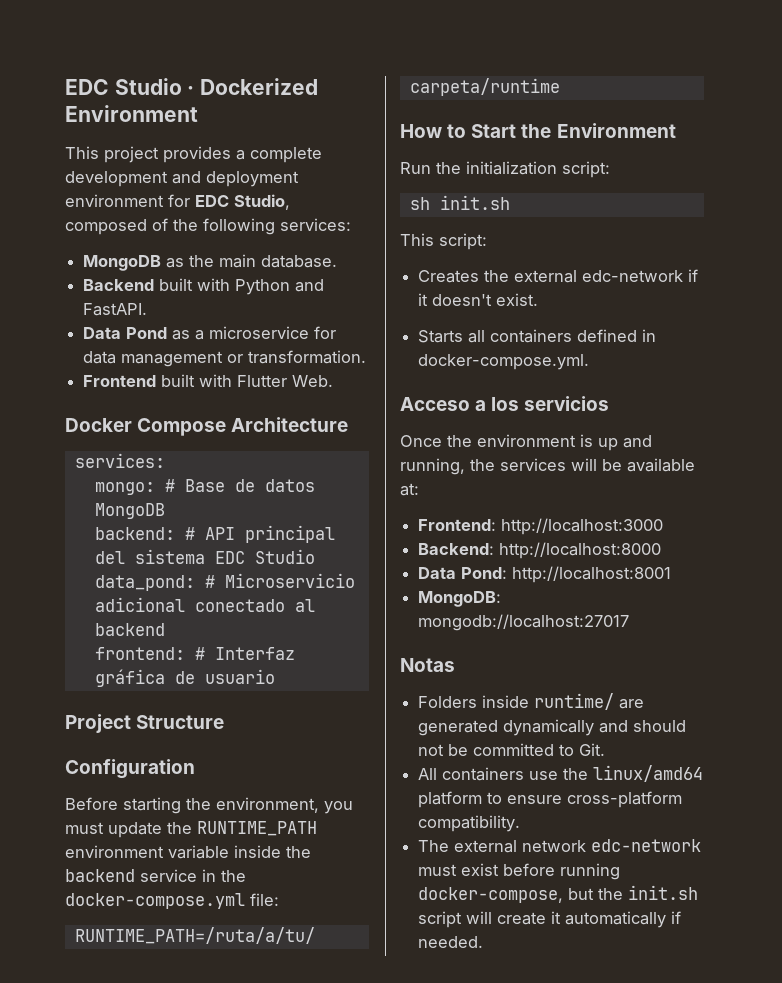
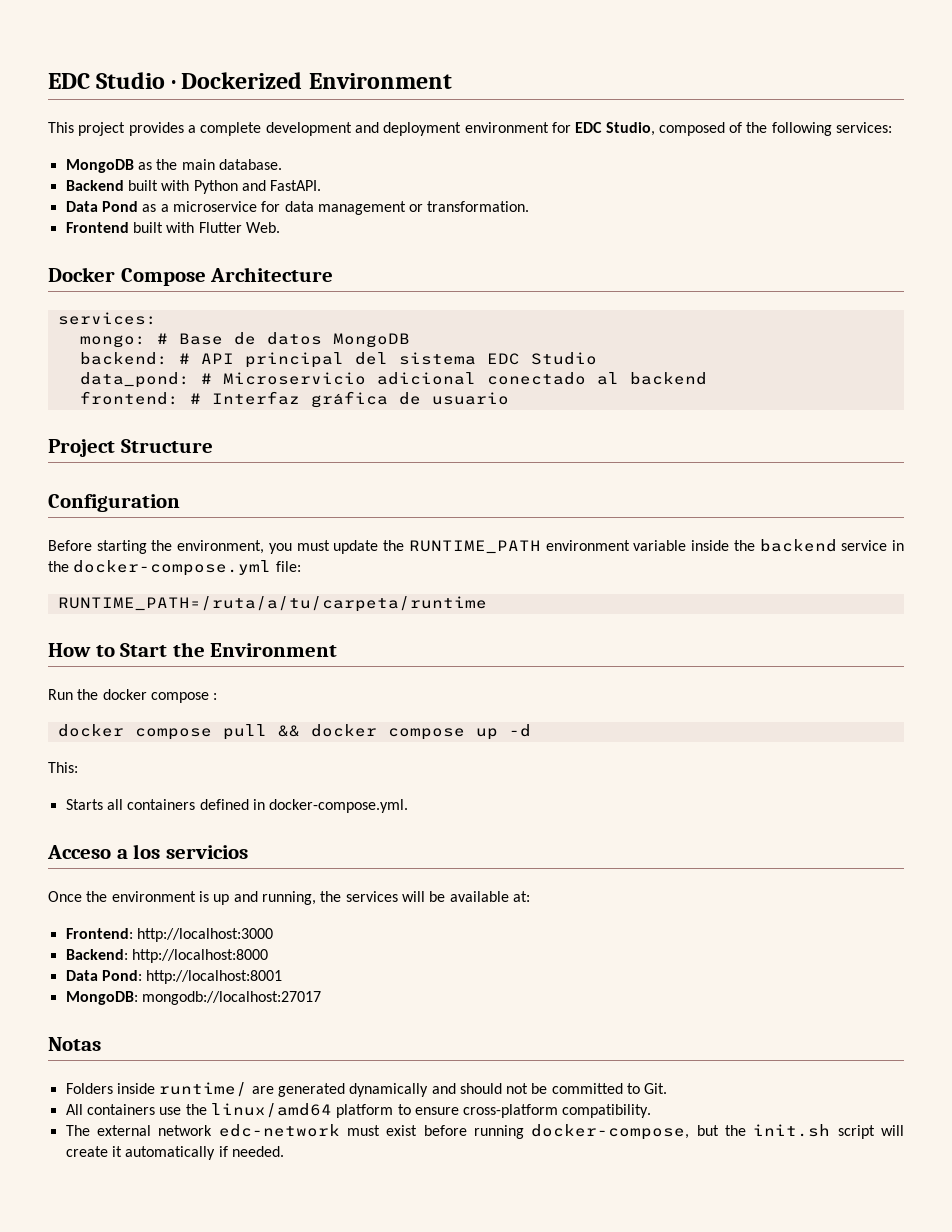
[466,161,610,178] [409,195,510,210] [400,233,487,250] [418,269,699,283] [418,293,539,306] initialization script: // sh init.sh // This script: // Creates the external edc-network if it doesn't exist. -> [102,689,218,703] [57,724,531,740] [48,762,78,773] docker compose : // docker compose pull && docker compose up -d // This:

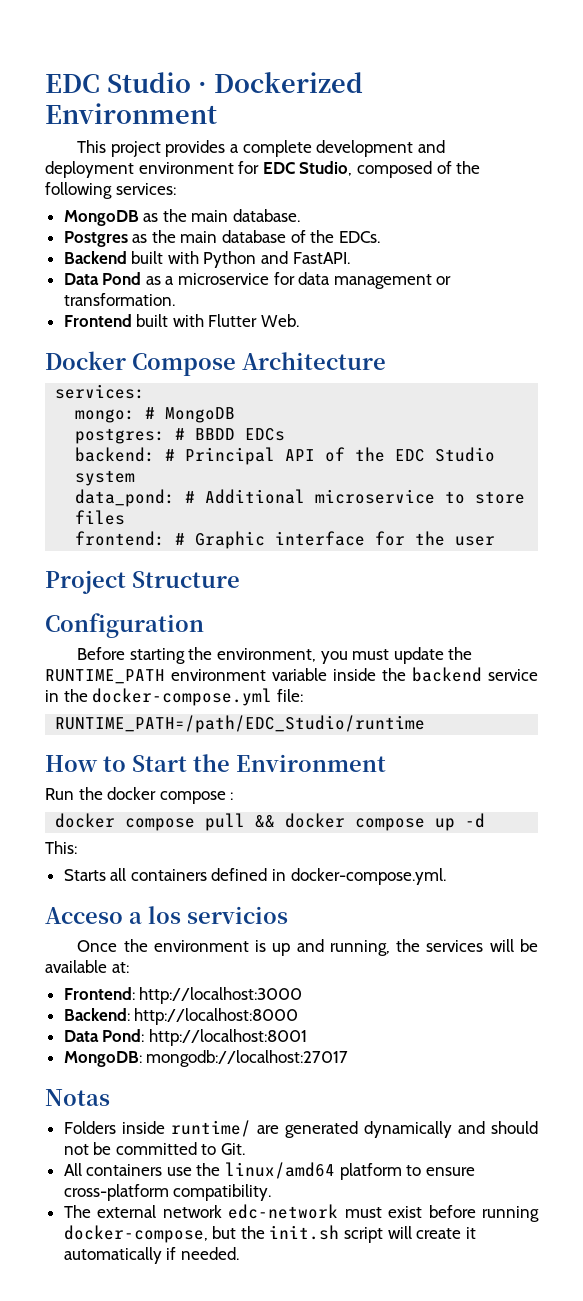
(282, 164) none -> [63,230,380,247] // Postgres as the main database of the EDCs.
[178,332,410,348] [79,352,597,368] Base de datos MongoDB // backend: # API principal del sistema EDC Studio -> [165,407,236,423] [75,428,286,444] [75,447,496,465] [75,470,136,486] MongoDB // postgres: # BBDD EDCs // backend: # Principal API of the EDC Studio system
[222,372,707,385] [79,391,509,408] Microservicio adicional conectado al backend // frontend: # Interfaz gráfica de usuario -> [205,489,526,504] [75,510,126,525] [75,531,496,549] Additional microservice to store files // frontend: # Graphic interface for the user
[57,596,487,612] RUNTIME_PATH=/ruta/a/tu/carpeta/runtime -> [55,715,426,733] RUNTIME_PATH=/path/EDC_Studio/runtime

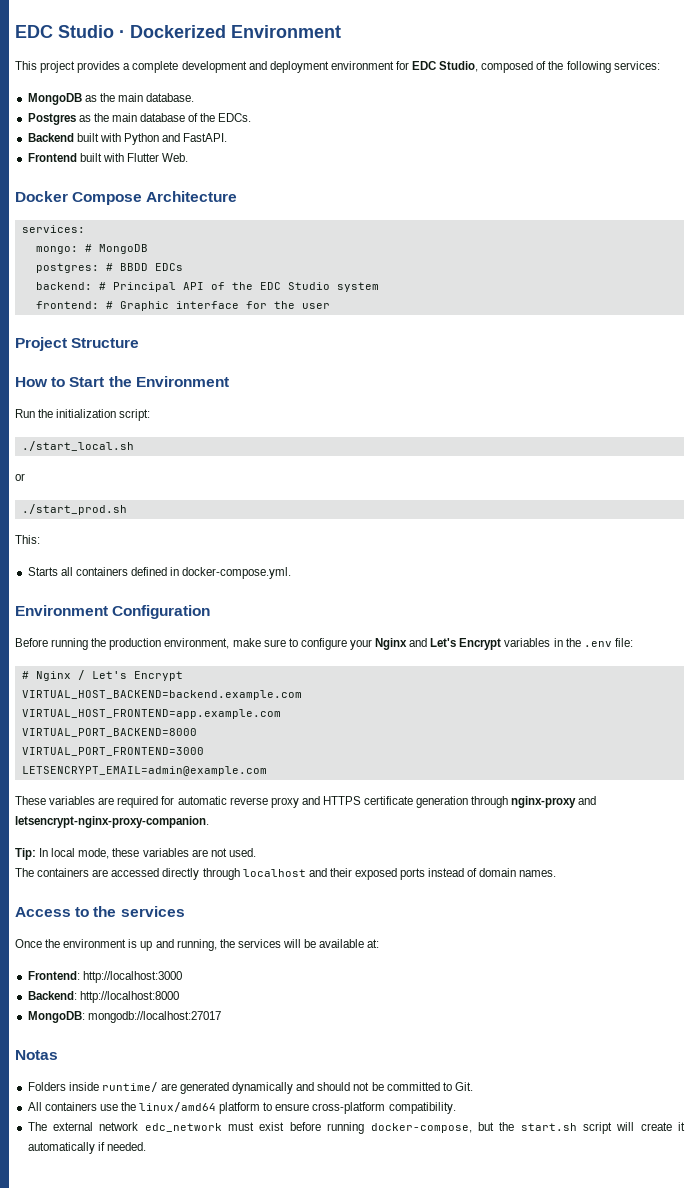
[63,272,452,289] [63,293,175,306] // Data Pond as a microservice for data management or transformation. -> (228, 137) none
[75,489,526,507] [75,510,126,525] // data_pond: # Additional microservice to store files -> (379, 287) none
[45,613,204,638] [77,647,473,664] [45,667,538,684] [45,688,303,706] [55,715,426,733] // Configuration // Before starting the environment, you must update the RUNTIME_PATH environment variable inside the backend service in the docker-compose.yml file: // RUNTIME_PATH=/path/EDC_Studio/runtime -> (140, 343) none
[107,787,234,804] [55,813,486,831] docker compose : // docker compose pull && docker compose up -d -> [56,409,151,421] [21,441,134,451] [15,473,25,481] [21,504,127,515] initialization script: // ./start_local.sh // or // ./start_prod.sh
[45,906,288,924] Acceso a los servicios -> [15,605,211,619] [15,638,633,650] [21,670,183,681] [21,690,302,700] [21,709,281,719] [21,728,197,737] [21,747,204,756] [21,766,267,776] [15,796,597,808] [15,816,209,828] [15,848,256,860] [15,868,557,880] [15,906,185,917] Environment Configuration // Before running the production environment, make sure to configure your Nginx and Let's Encrypt variables in the .env file: // # Nginx / Let's Encrypt // VIRTUAL_HOST_BACKEND=backend.example.com // VIRTUAL_HOST_FRONTEND=app.example.com // VIRTUAL_PORT_BACKEND=8000 // VIRTUAL_PORT_FRONTEND=3000 // LETSENCRYPT_EMAIL=admin@example.com // These variables are required for automatic reverse proxy and HTTPS certificate generation through nginx-proxy and letsencrypt-nginx-proxy-companion. // Tip: In local mode, these variables are not used. // The containers are accessed directly through localhost and their exposed ports instead of domain names. // Access to the services
[63,1029,307,1046] // Data Pond: http://localhost:8001 -> (179, 997) none
[228,1204,339,1219] edc-network -> [144,1123,222,1132] edc_network
[269,1225,340,1240] init.sh -> [520,1123,577,1131] start.sh

